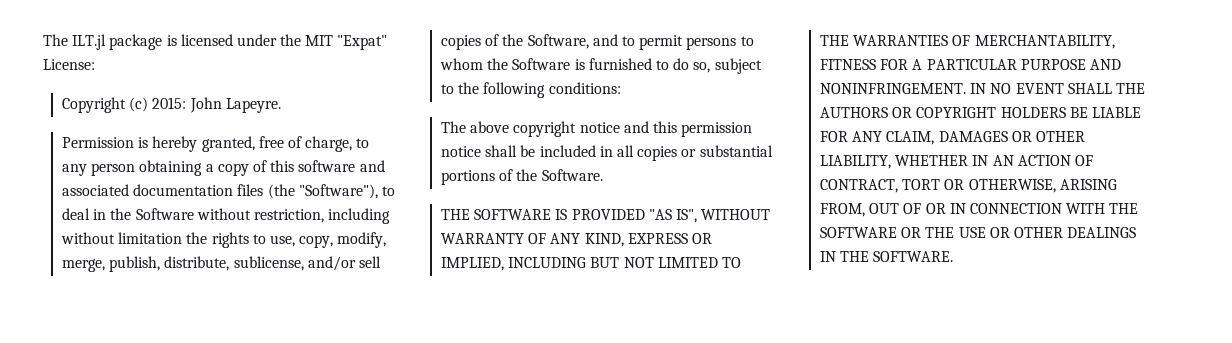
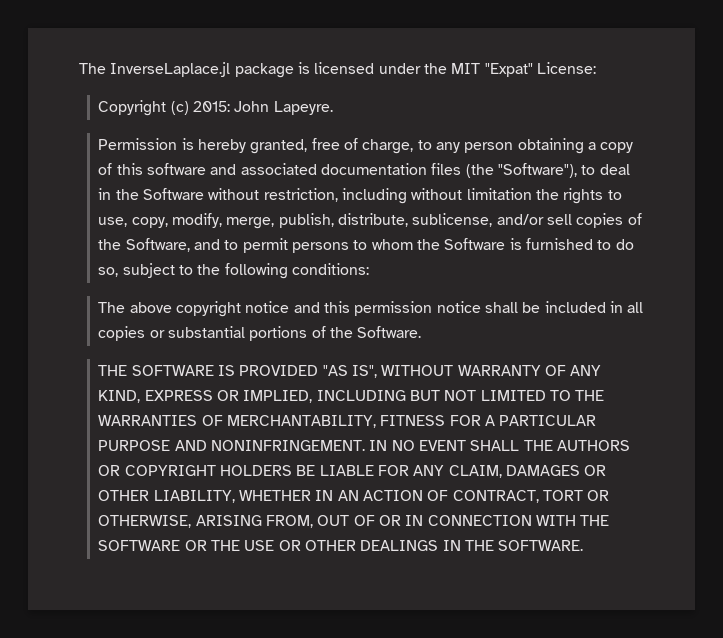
[43,34,107,50] The ILT.jl -> [79,62,231,77] The InverseLaplace.jl

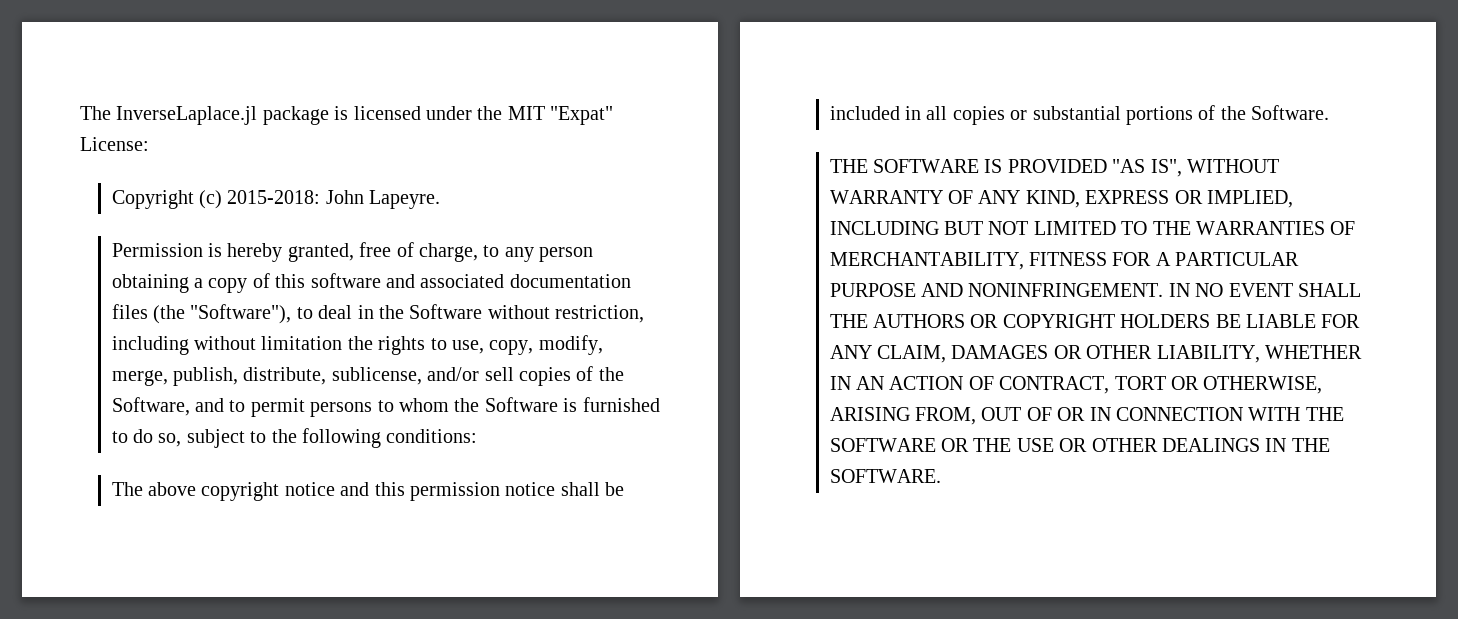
[193,101,231,112] 2015: -> [227,190,321,204] 2015-2018:

